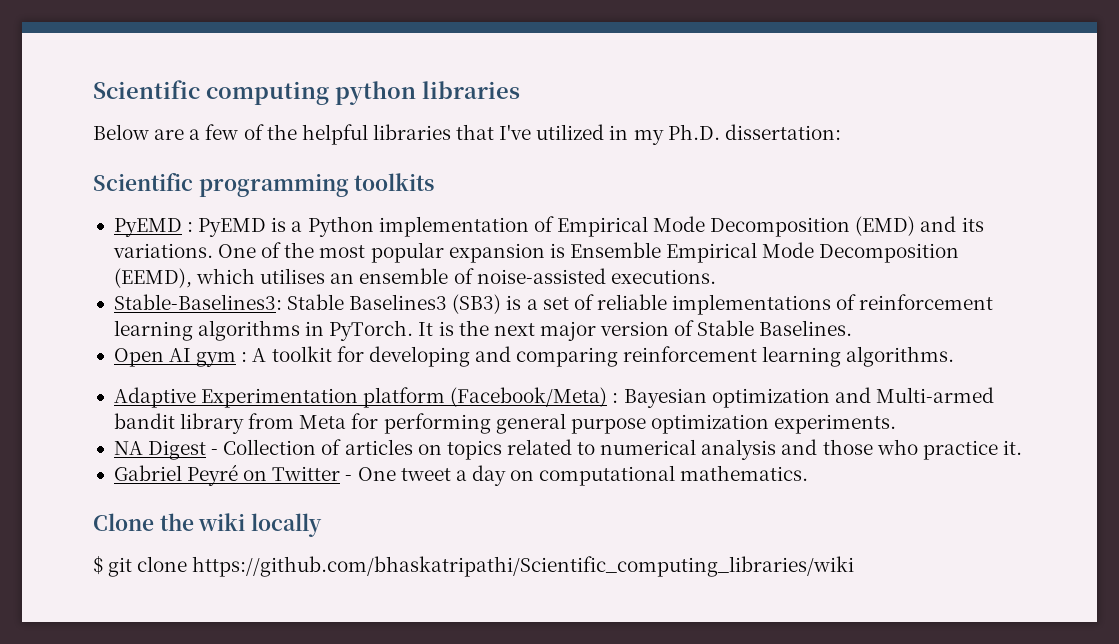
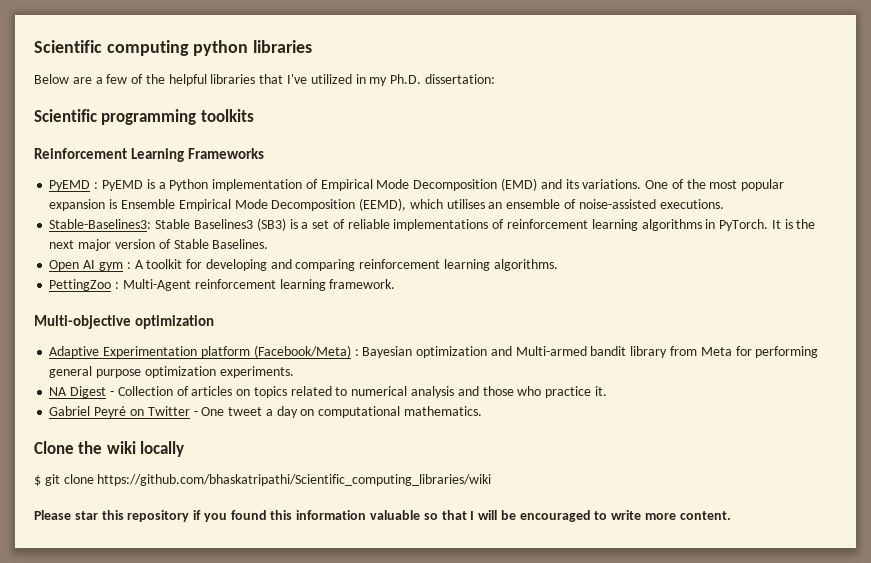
(435, 182) none -> [34,148,265,162] // Reinforcement Learning Frameworks
(955, 356) none -> [49,279,396,291] [34,315,215,329] // PettingZoo : Multi-Agent reinforcement learning framework. // Multi-objective optimization
(855, 566) none -> [34,510,731,522] // Please star this repository if you found this information valuable so that I will be encouraged to write more content.

